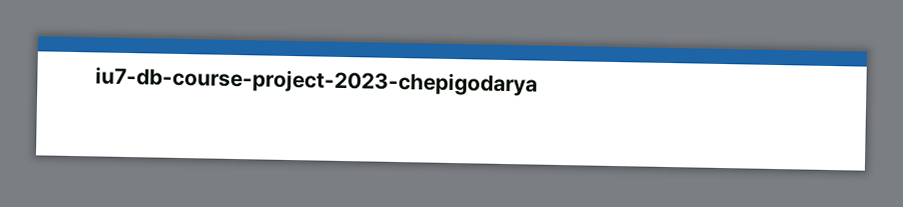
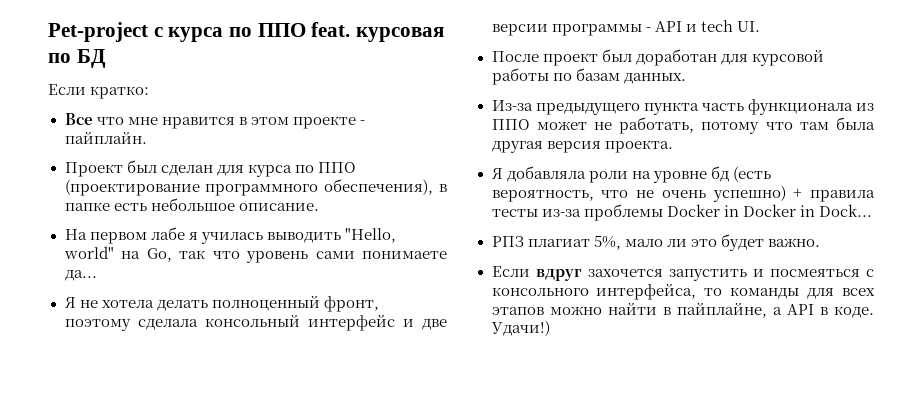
[95,66,538,97] iu7-db-course-project-2023-chepigodarya -> [48,22,445,42] [48,49,106,68] [48,84,150,99] [64,113,365,129] [64,131,147,144] [64,160,356,177] [64,179,447,196] [64,198,319,211] [64,227,396,244] [63,246,447,263] [64,270,97,281] [64,295,379,312] [64,314,448,331] [491,20,760,36] [491,49,824,66] [491,68,686,85] [491,99,874,115] [491,117,875,134] [491,140,673,153] [491,166,771,183] [491,185,875,202] [491,204,872,221] [491,234,820,251] [491,266,874,281] [491,283,875,300] [491,302,874,318] [490,320,550,336] Pet-project с курса по ППО feat. курсовая по БД // Если кратко: // Все что мне нравится в этом проекте - пайплайн. // Проект был сделан для курса по ППО (проектирование программного обеспечения), в папке есть небольшое описание. // На первом лабе я училась выводить "Hello, world" на Go, так что уровень сами понимаете да... // Я не хотела делать полноценный фронт, поэтому сделала консольный интерфейс и две версии программы - API и tech UI. // После проект был доработан для курсовой работы по базам данных. // Из-за предыдущего пункта часть функционала из ППО может не работать, потому что там была другая версия проекта. // Я добавляла роли на уровне бд (есть вероятность, что не очень успешно) + правила тесты из-за проблемы Docker in Docker in Dock... // РПЗ плагиат 5%, мало ли это будет важно. // Если вдруг захочется запустить и посмеяться с консольного интерфейса, то команды для всех этапов можно найти в пайплайне, а API в коде. Удачи!)

